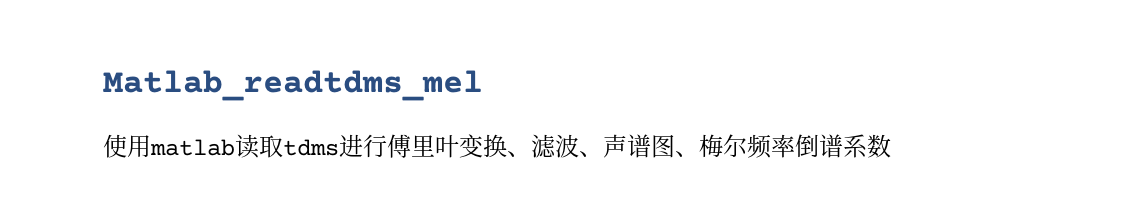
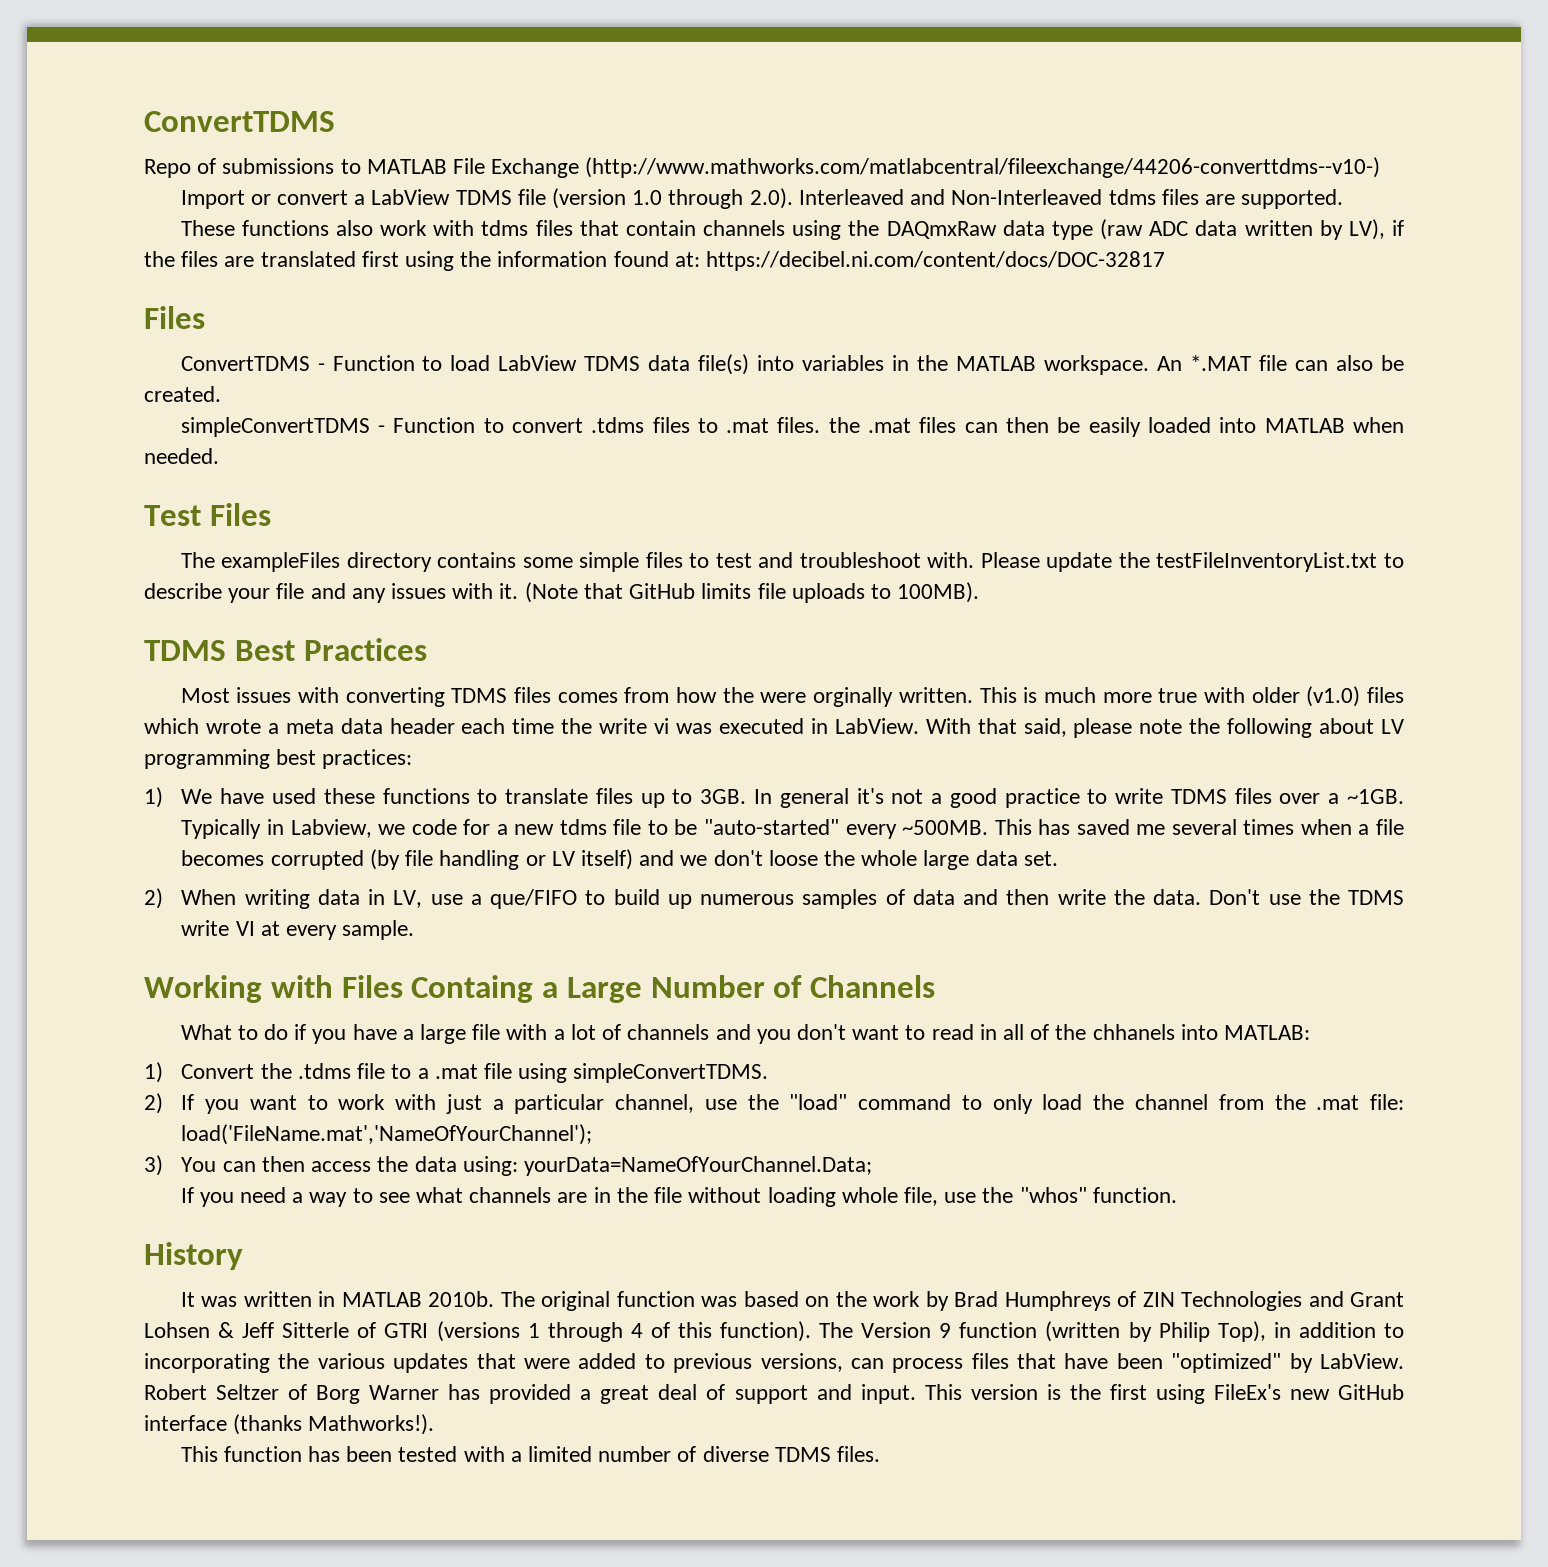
[103,70,483,101] [103,134,891,159] Matlab_readtdms_mel // 使用matlab读取tdms进行傅里叶变换、滤波、声谱图、梅尔频率倒谱系数 -> [144,111,335,132] [144,157,1381,178] [180,188,1344,209] [180,219,1405,240] [144,251,1166,271] [144,306,205,329] [180,354,1404,375] [144,386,221,402] [180,417,1405,437] [144,448,219,464] [144,503,271,526] [180,552,1405,572] [144,582,980,603] [144,638,427,661] [180,686,1404,707] [144,718,1404,738] [144,749,413,769] [144,787,1405,808] [181,819,1404,839] [181,849,1058,870] [144,888,1405,909] [181,920,415,940] [144,975,936,1003] [180,1024,1311,1044] [144,1062,769,1083] [144,1093,1404,1114] [181,1124,593,1145] [144,1155,872,1176] [180,1187,1177,1207] [144,1242,243,1270] [180,1291,1404,1311] [144,1321,1404,1342] [144,1353,1405,1373] [144,1384,1404,1404] [144,1414,435,1435] [180,1446,881,1462] ConvertTDMS // Repo of submissions to MATLAB File Exchange (http://www.mathworks.com/matlabcentral/fileexchange/44206-converttdms--v10-) // Import or convert a LabView TDMS file (version 1.0 through 2.0). Interleaved and Non-Interleaved tdms files are supported. // These functions also work with tdms files that contain channels using the DAQmxRaw data type (raw ADC data written by LV), if the files are translated first using the information found at: https://decibel.ni.com/content/docs/DOC-32817 // Files // ConvertTDMS - Function to load LabView TDMS data file(s) into variables in the MATLAB workspace. An *.MAT file can also be created. // simpleConvertTDMS - Function to convert .tdms files to .mat files. the .mat files can then be easily loaded into MATLAB when needed. // Test Files // The exampleFiles directory contains some simple files to test and troubleshoot with. Please update the testFileInventoryList.txt to describe your file and any issues with it. (Note that GitHub limits file uploads to 100MB). // TDMS Best Practices // Most issues with converting TDMS files comes from how the were orginally written. This is much more true with older (v1.0) files which wrote a meta data header each time the write vi was executed in LabView. With that said, please note the following about LV programming best practices: // 1) We have used these functions to translate files up to 3GB. In general it's not a good practice to write TDMS files over a ~1GB. Typically in Labview, we code for a new tdms file to be "auto-started" every ~500MB. This has saved me several times when a file becomes corrupted (by file handling or LV itself) and we don't loose the whole large data set. // 2) When writing data in LV, use a que/FIFO to build up numerous samples of data and then write the data. Don't use the TDMS write VI at every sample. // Working with Files Containg a Large Number of Channels // What to do if you have a large file with a lot of channels and you don't want to read in all of the chhanels into MATLAB: // 1) Convert the .tdms file to a .mat file using simpleConvertTDMS. // 2) If you want to work with just a particular channel, use the "load" command to only load the channel from the .mat file: load('FileName.mat','NameOfYourChannel'); // 3) You can then access the data using: yourData=NameOfYourChannel.Data; // If you need a way to see what channels are in the file without loading whole file, use the "whos" function. // History // It was written in MATLAB 2010b. The original function was based on the work by Brad Humphreys of ZIN Technologies and Grant Lohsen & Jeff Sitterle of GTRI (versions 1 through 4 of this function). The Version 9 function (written by Philip Top), in addition to incorporating the various updates that were added to previous versions, can process files that have been "optimized" by LabView. Robert Seltzer of Borg Warner has provided a great deal of support and input. This version is the first using FileEx's new GitHub interface (thanks Mathworks!). // This function has been tested with a limited number of diverse TDMS files.

